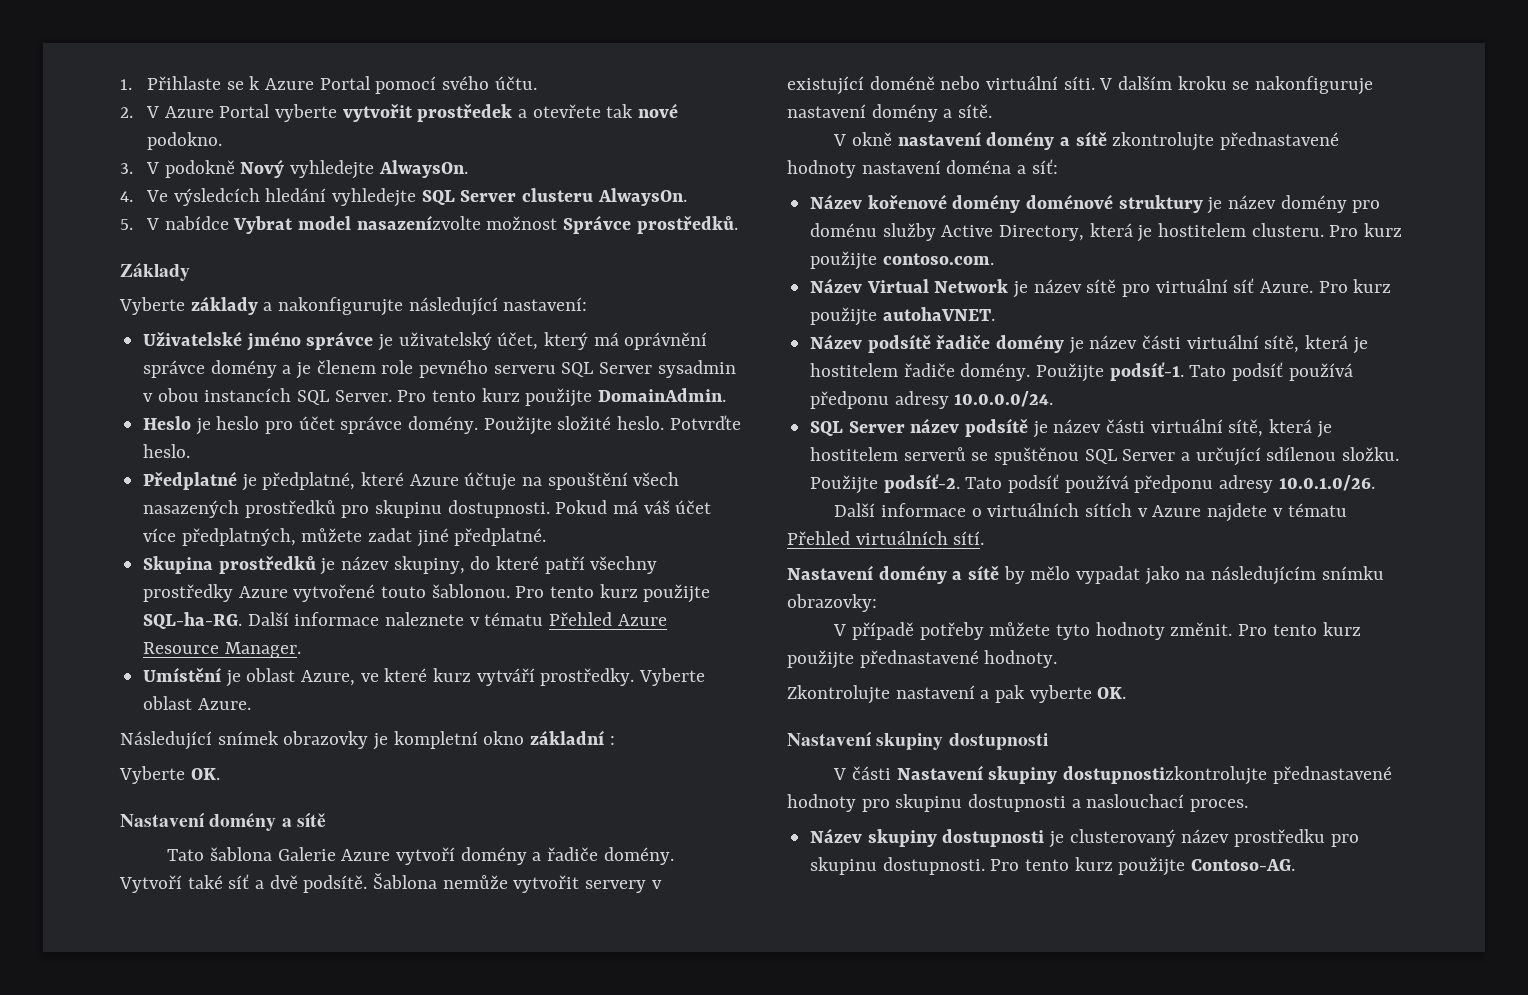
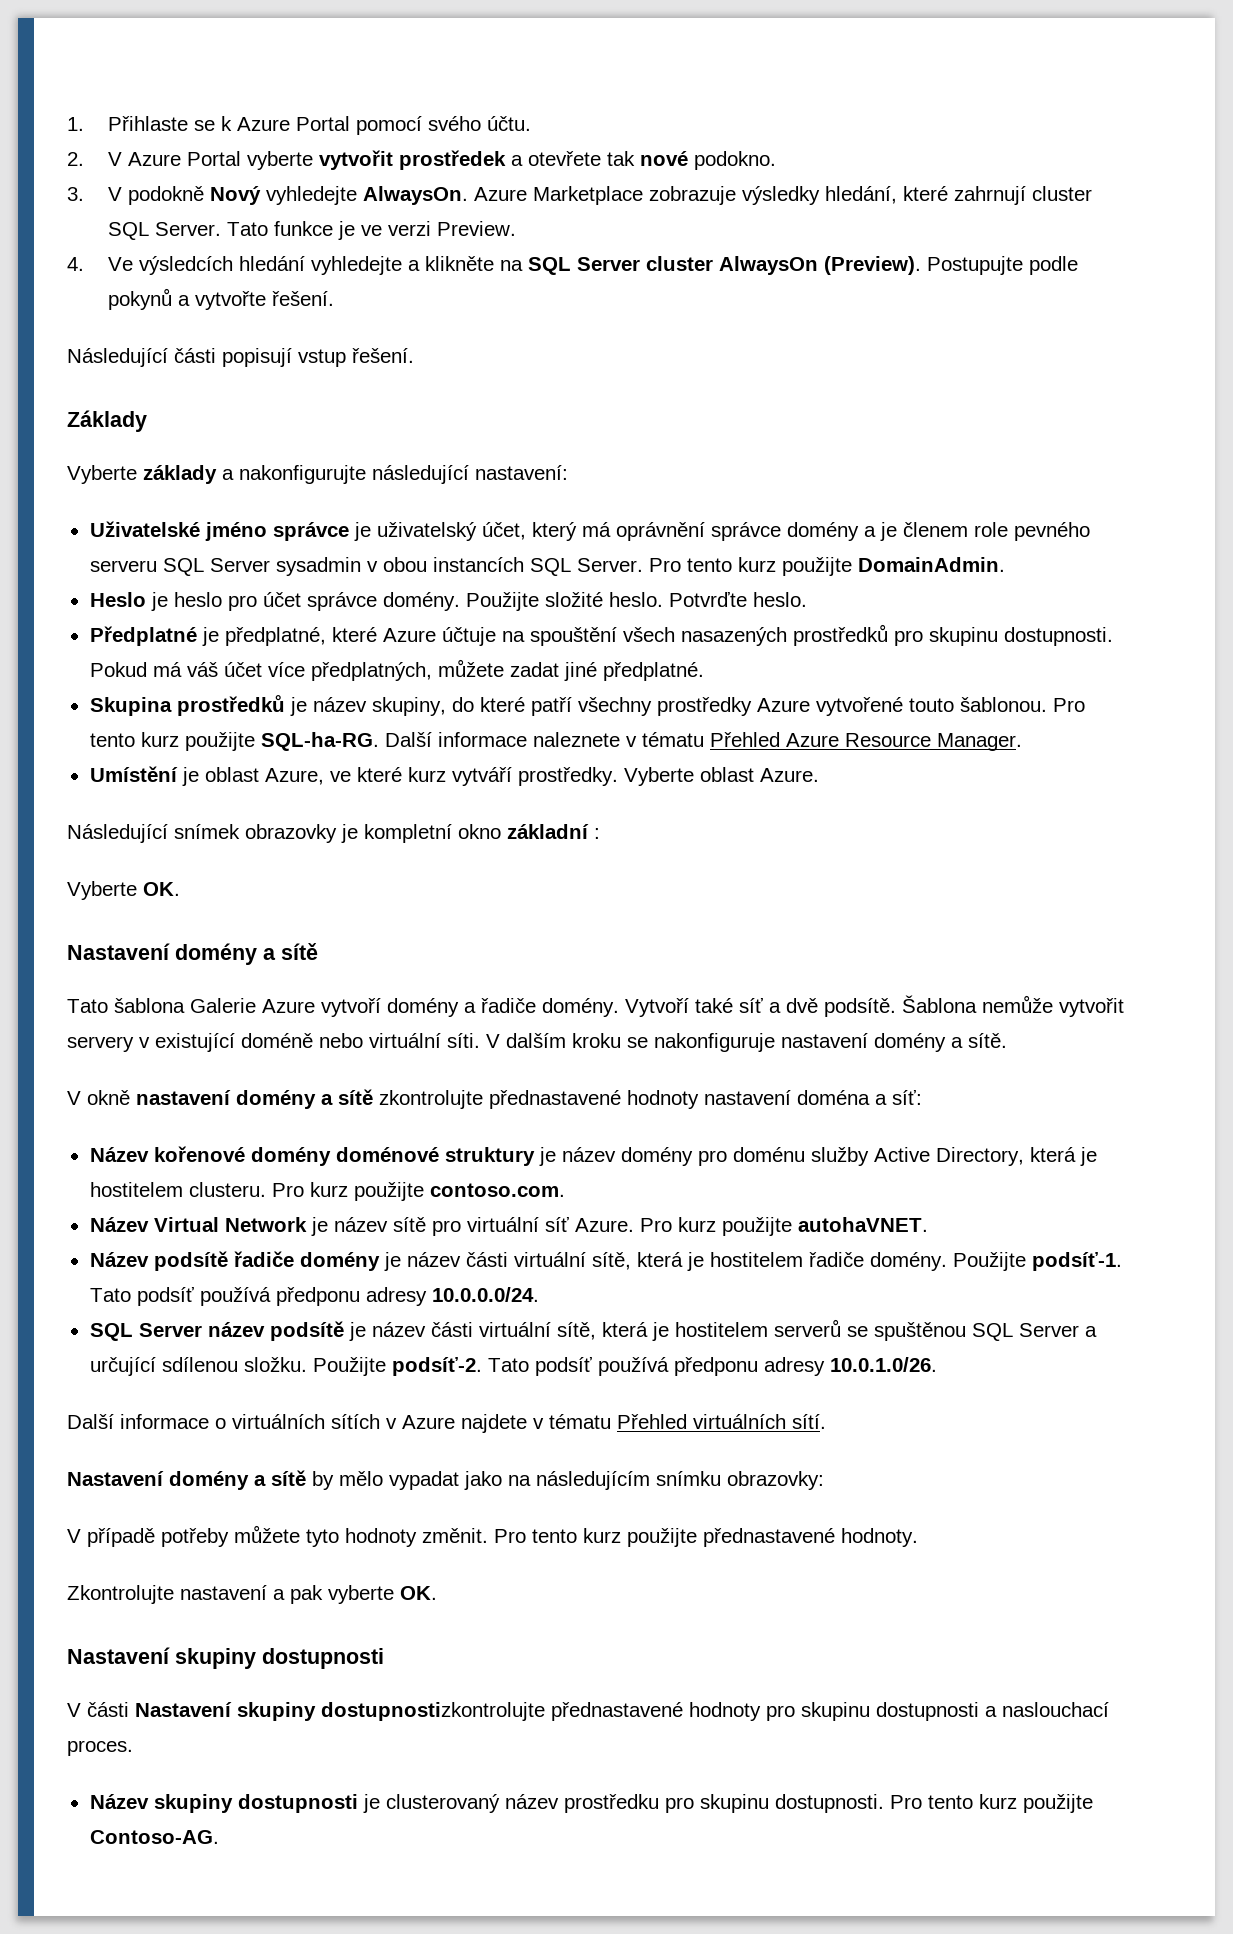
(468, 169) none -> [473,186,1092,205] [107,221,516,240] Azure Marketplace zobrazuje výsledky hledání, které zahrnují cluster SQL Server. Tato funkce je ve verzi Preview.
[421,188,687,206] [120,215,738,234] SQL Server clusteru AlwaysOn. // 5. V nabídce Vybrat model nasazenízvolte možnost Správce prostředků. -> [407,256,1078,275] [107,288,334,310] [67,348,414,367] a klikněte na SQL Server cluster AlwaysOn (Preview). Postupujte podle pokynů a vytvořte řešení. // Následující části popisují vstup řešení.

